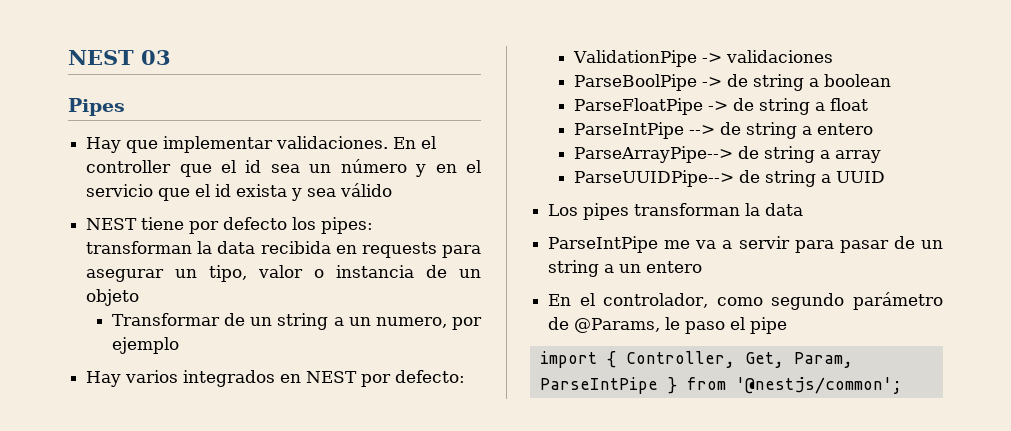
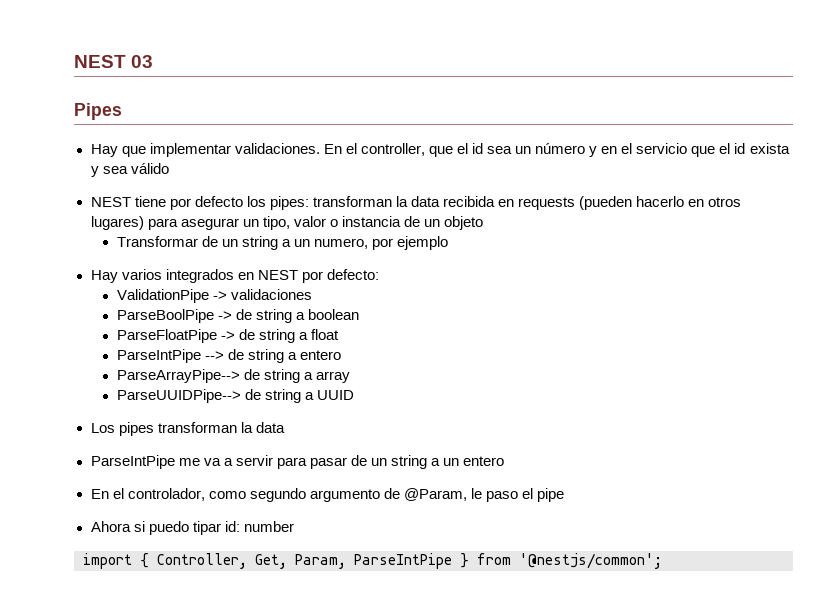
[86,160,172,173] controller -> [360,143,425,156] controller,
(437, 250) none -> [579,196,742,210] [90,216,144,230] (pueden hacerlo en otros lugares)
[853,292,943,310] [548,317,661,333] parámetro de @Params, -> [309,488,467,502] argumento de @Param,
(788, 325) none -> [90,521,294,535] // Ahora si puedo tipar id: number

